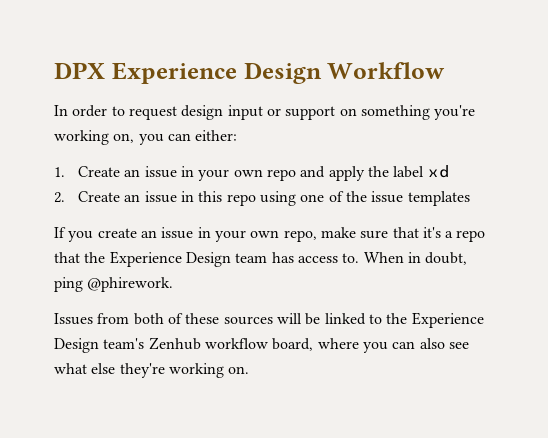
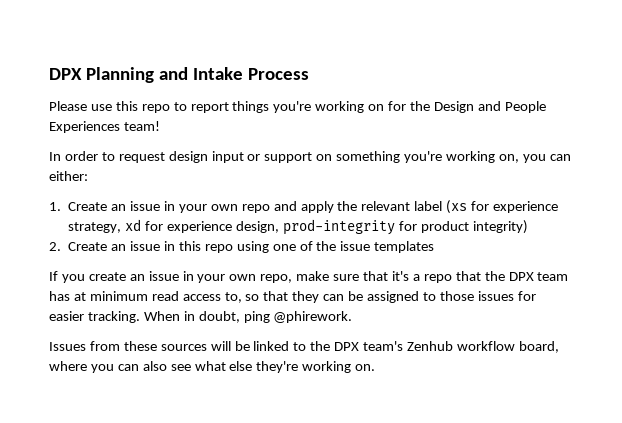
[54,62,446,84] DPX Experience Design Workflow -> [49,67,309,83] [49,101,546,113] [49,121,160,133] DPX Planning and Intake Process // Please use this repo to report things you're working on for the Design and People Experiences team!
[393,165,450,178] label xd -> [361,200,559,214] [68,219,528,235] relevant label (xs for experience strategy, xd for experience design, prod-integrity for product integrity)
[109,251,360,267] Experience Design team has access to. -> [508,272,569,281] [49,291,536,303] [49,311,140,323] DPX team has at minimum read access to, so that they can be assigned to those issues for easier tracking.
[133,313,183,325] both of -> (120, 346) none
[411,312,484,328] [54,338,99,353] Experience Design -> [334,342,360,351] DPX

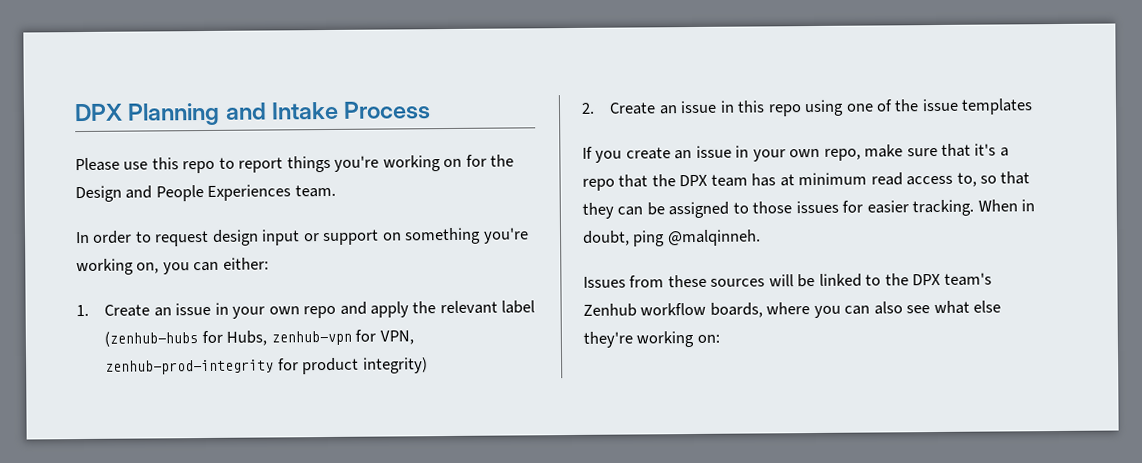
[123,121,160,131] team! -> [294,184,336,198] team.
[446,200,559,214] [68,219,395,235] (xs for experience strategy, xd for experience design, prod-integrity -> [104,329,414,347] [105,359,275,375] (zenhub-hubs for Hubs, zenhub-vpn for VPN, zenhub-prod-integrity
[273,311,353,323] @phirework. -> [666,229,761,247] @malqinneh.
[518,341,559,353] board, -> [709,302,763,318] boards,
[355,364,376,371] on. -> [696,334,720,343] on:

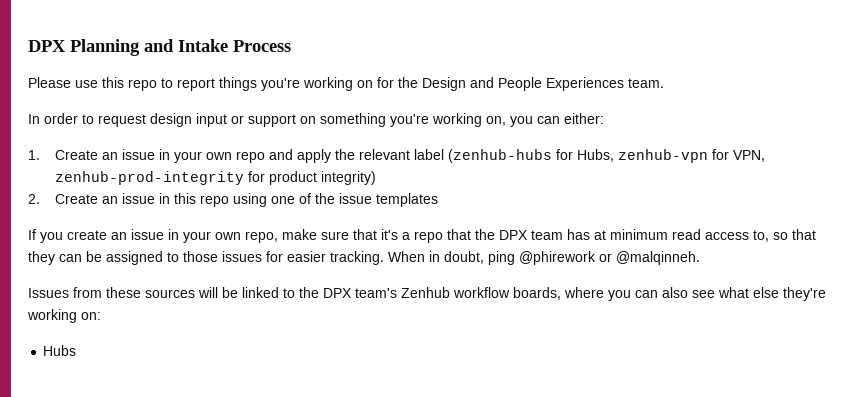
(666, 238) none -> [519,251,612,265] @phirework or
(720, 338) none -> [43,345,77,356] // Hubs

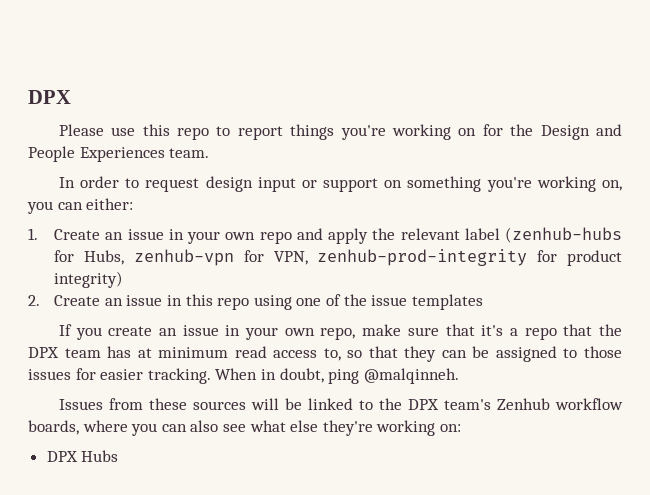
[28,39,291,56] DPX Planning and Intake Process -> [28,90,71,104] DPX
[519,251,612,265] @phirework or -> (360, 376) none
(101, 316) none -> [46,451,78,462] DPX

